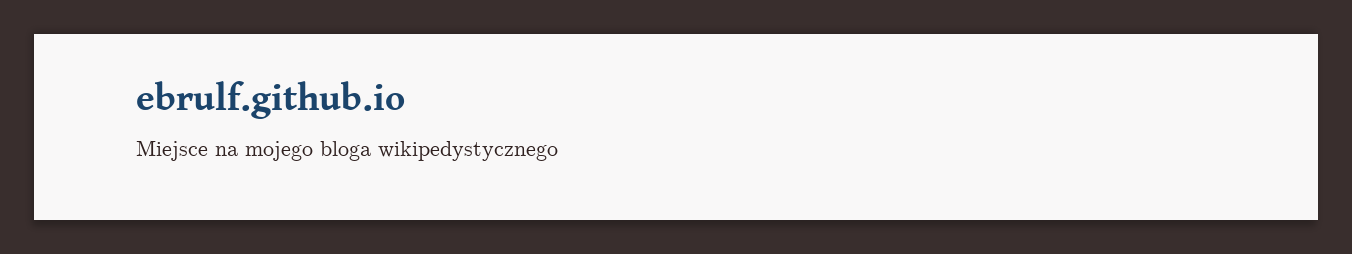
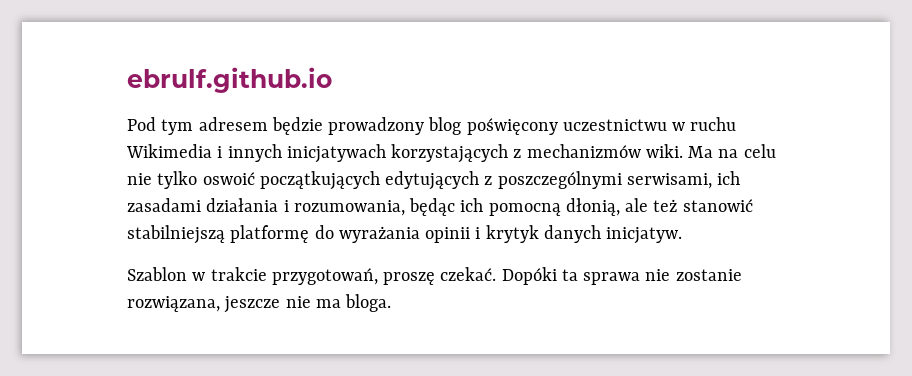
[136,140,558,161] Miejsce na mojego bloga wikipedystycznego -> [127,117,737,135] [126,144,776,163] [127,171,741,190] [127,198,753,216] [127,225,683,244] [127,267,742,285] [127,294,392,313] Pod tym adresem będzie prowadzony blog poświęcony uczestnictwu w ruchu Wikimedia i innych inicjatywach korzystających z mechanizmów wiki. Ma na celu nie tylko oswoić początkujących edytujących z poszczególnymi serwisami, ich zasadami działania i rozumowania, będąc ich pomocną dłonią, ale też stanowić stabilniejszą platformę do wyrażania opinii i krytyk danych inicjatyw. // Szablon w trakcie przygotowań, proszę czekać. Dopóki ta sprawa nie zostanie rozwiązana, jeszcze nie ma bloga.

